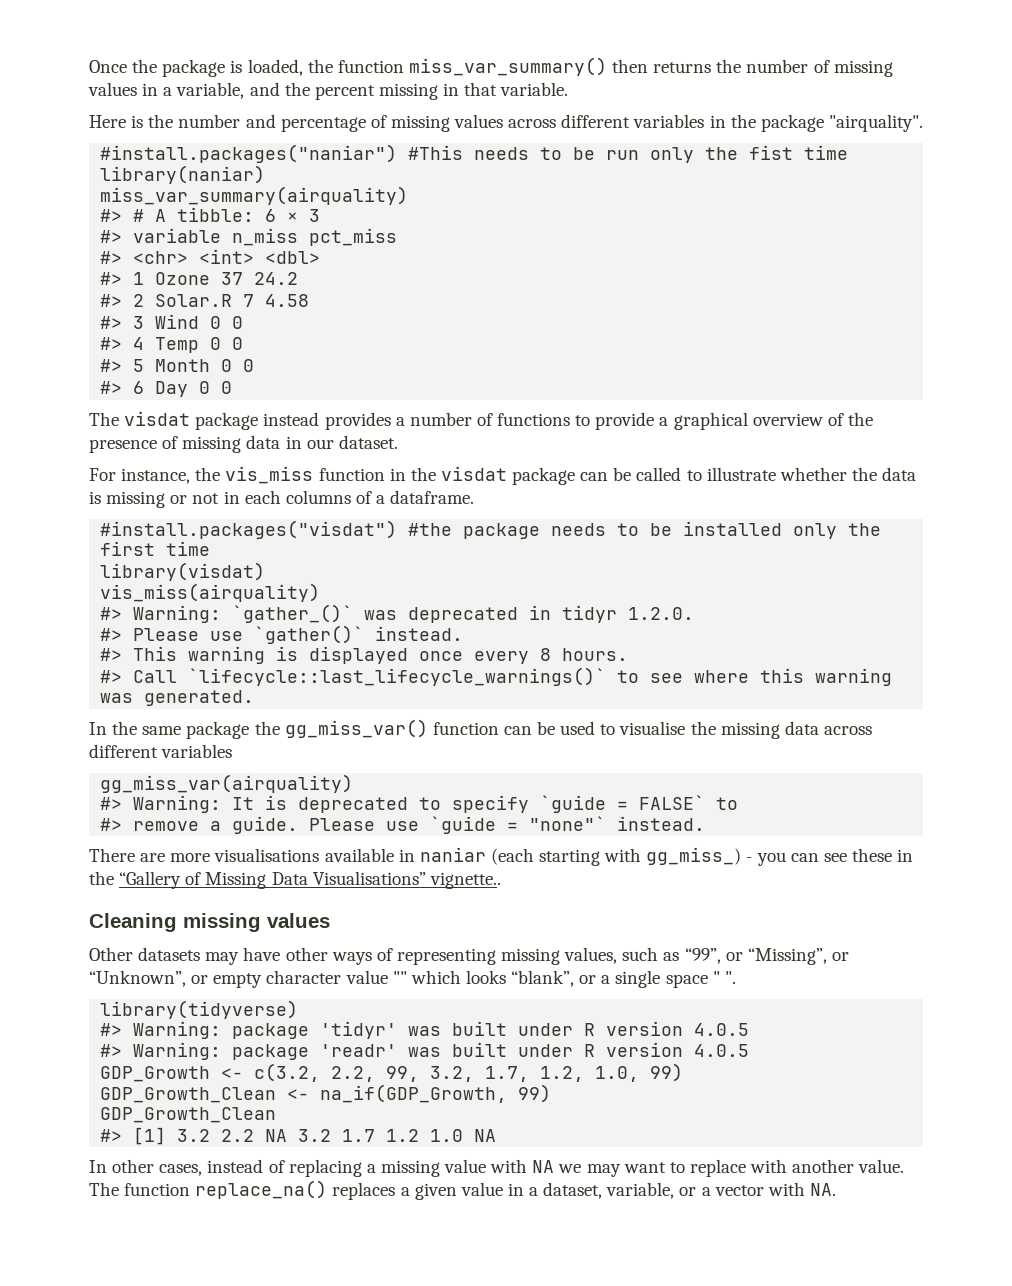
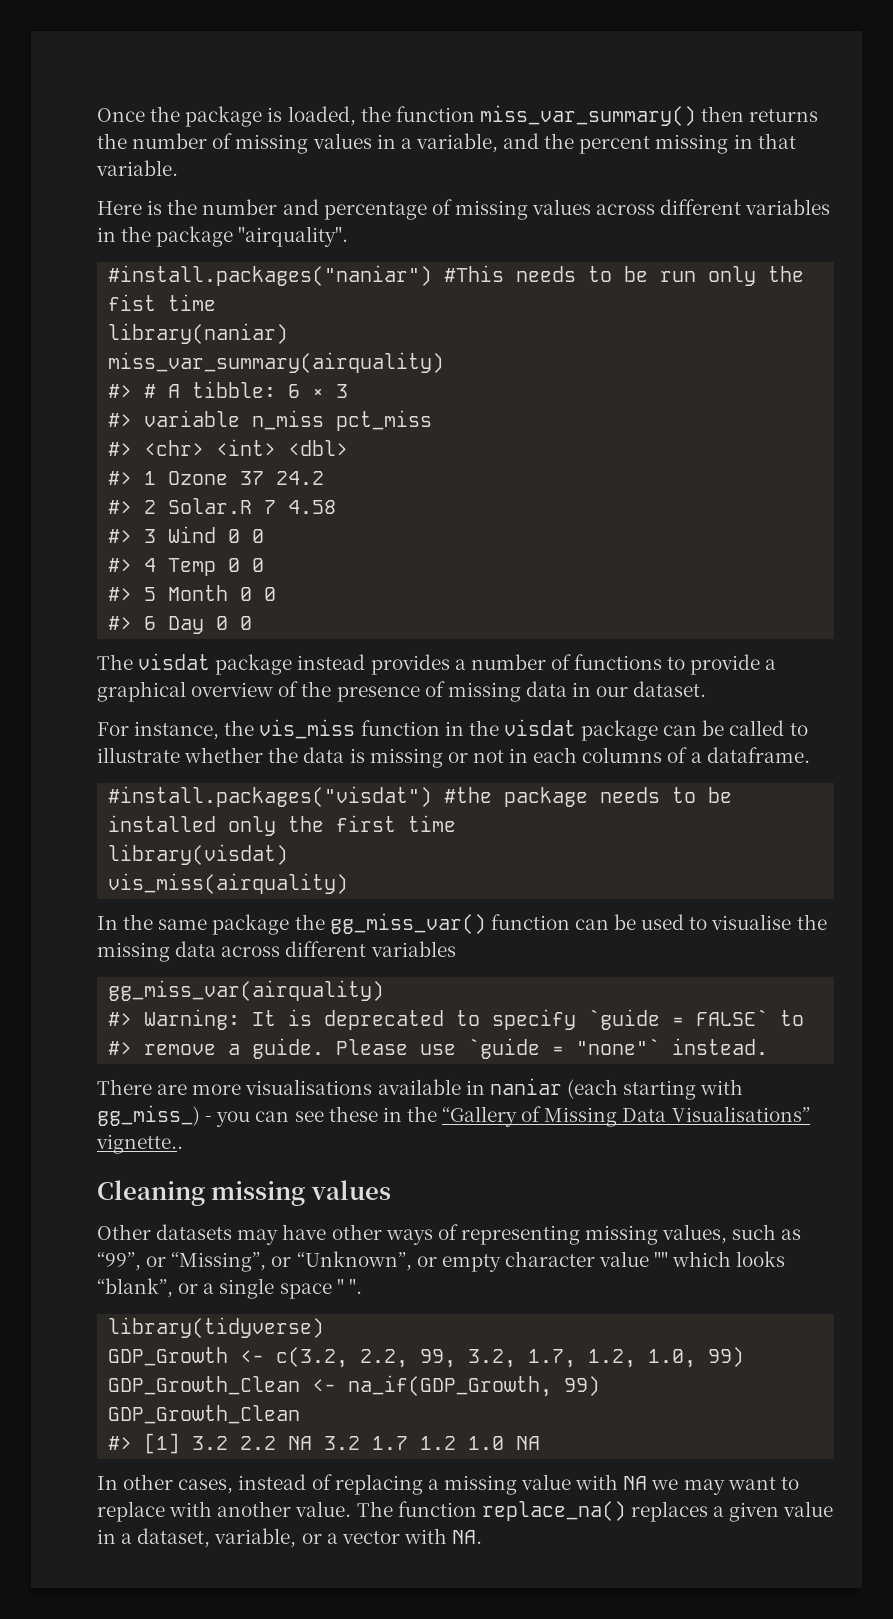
[100,604,695,623] [100,625,464,644] [100,646,629,664] [100,667,893,686] [100,690,255,706] // #> Warning: `gather_()` was deprecated in tidyr 1.2.0. // #> Please use `gather()` instead. // #> This warning is displayed once every 8 hours. // #> Call `lifecycle::last_lifecycle_warnings()` to see where this warning was generated. -> (349, 883) none
[100,1021,750,1039] [100,1042,750,1060] // #> Warning: package 'tidyr' was built under R version 4.0.5 // #> Warning: package 'readr' was built under R version 4.0.5 -> (325, 1327) none

